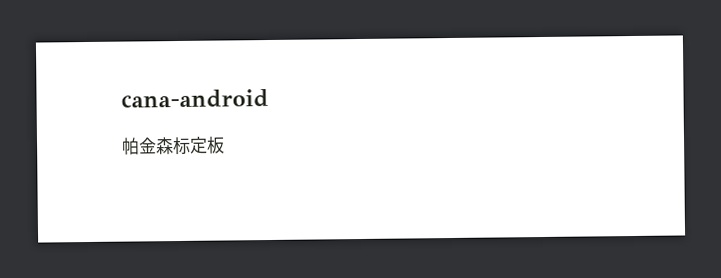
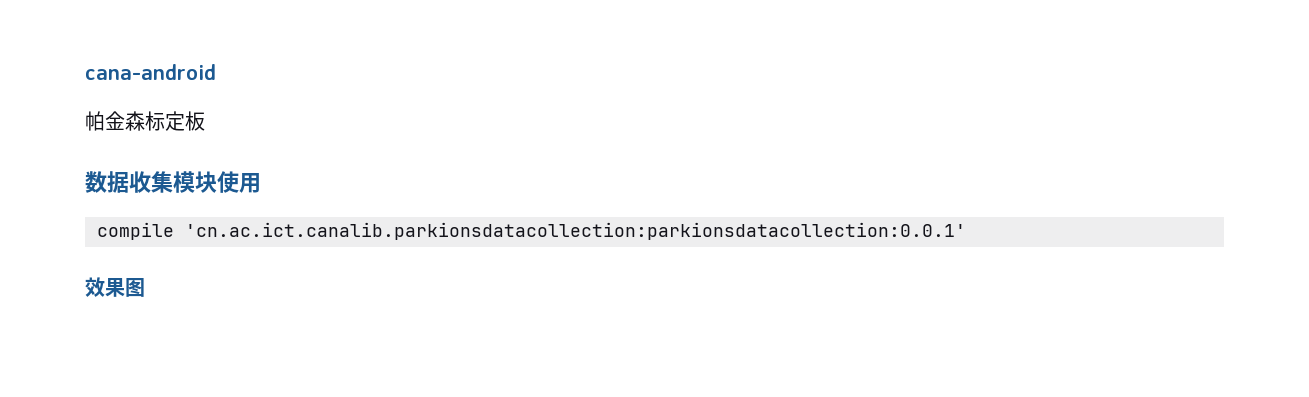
(225, 145) none -> [85,171,261,193] [97,222,966,240] [85,277,145,297] // 数据收集模块使用 // compile 'cn.ac.ict.canalib.parkionsdatacollection:parkionsdatacollection:0.0.1' // 效果图

